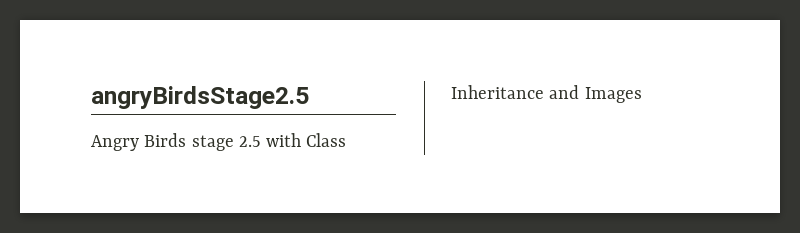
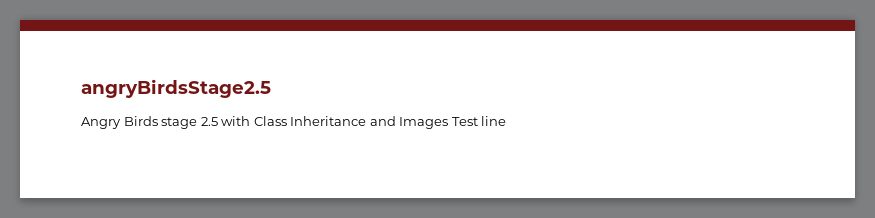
(642, 95) none -> [451,116,507,126] Test line

